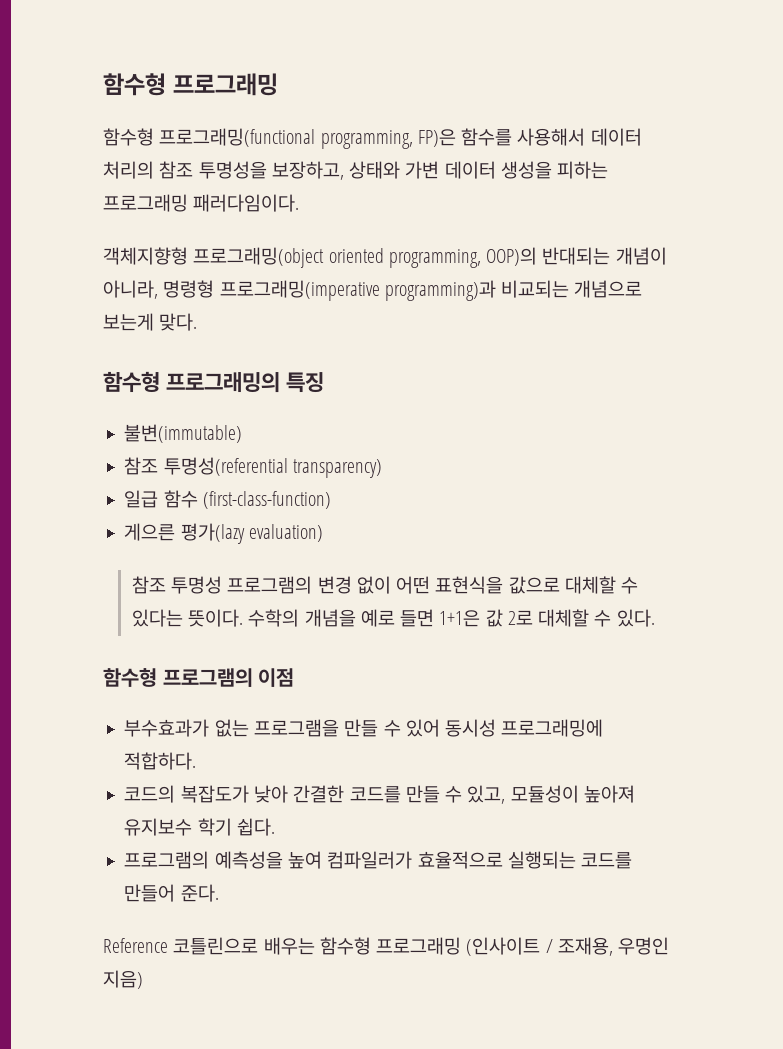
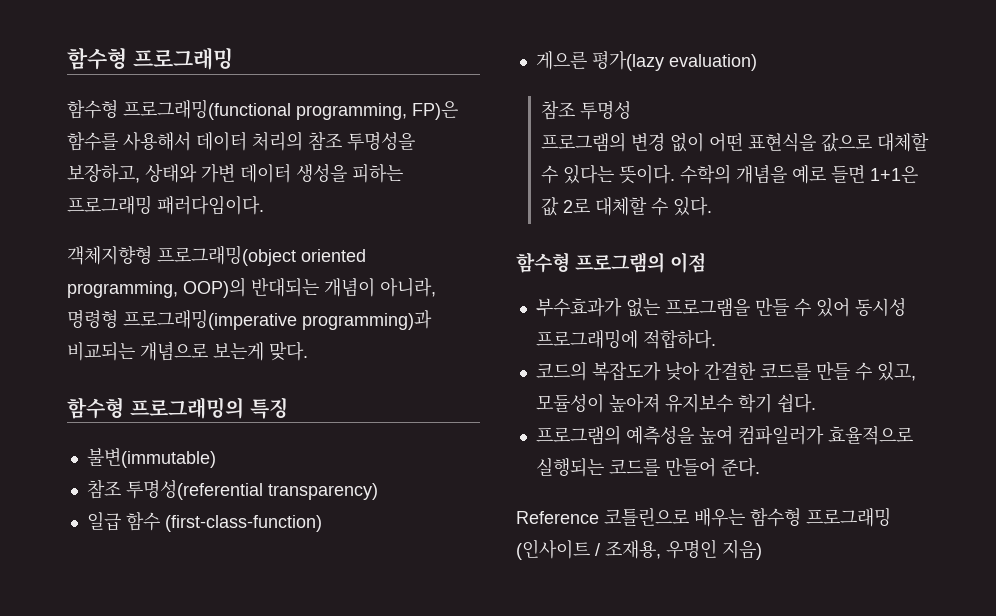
(223, 585) none -> (631, 110) //

